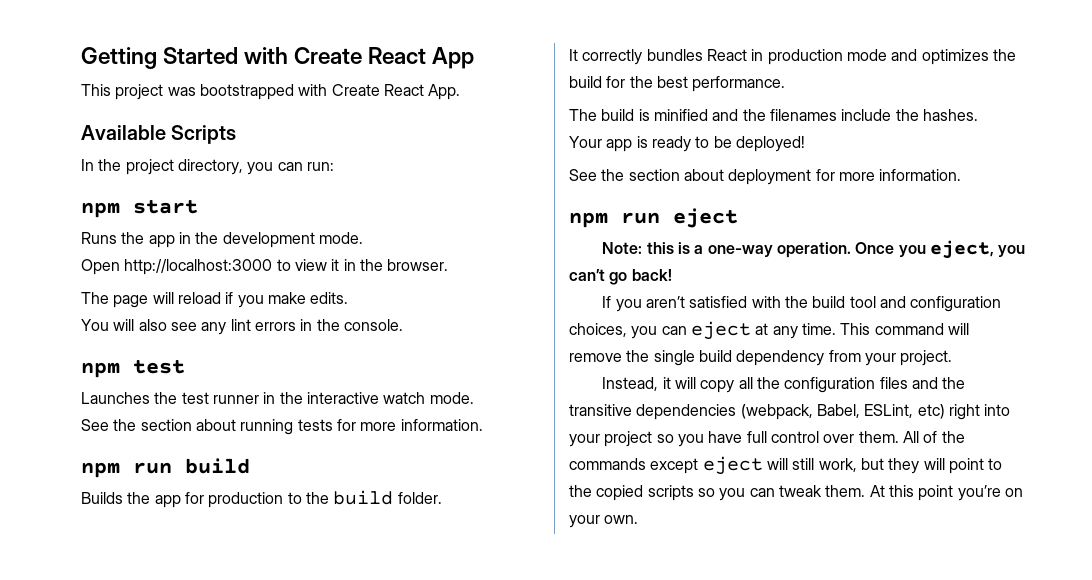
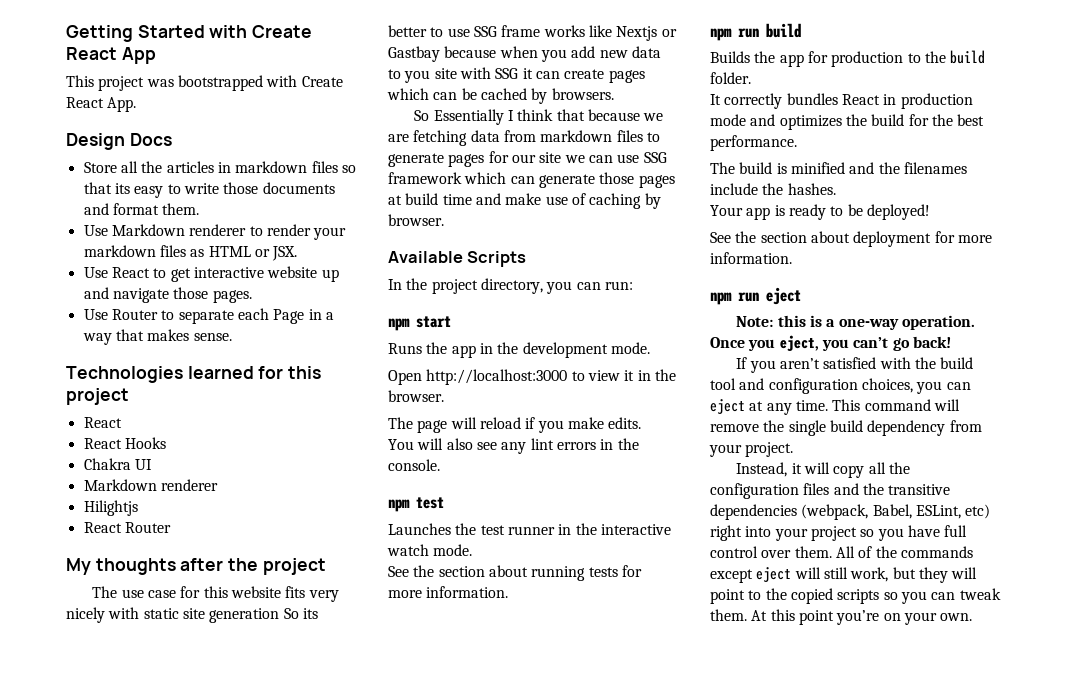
(461, 92) none -> [66,133,172,150] [83,161,356,173] [83,182,335,198] [83,203,200,215] [83,224,347,240] [83,245,298,261] [83,266,339,282] [83,287,252,303] [83,308,334,324] [82,329,232,345] [66,366,322,383] [66,388,129,405] [83,417,122,428] [83,437,166,449] [83,458,152,470] [83,479,218,491] [83,500,138,516] [83,522,171,533] [66,558,326,575] [92,586,339,602] [66,607,318,623] [388,25,677,41] [388,46,661,62] [388,67,645,83] [387,88,614,104] [414,109,664,125] [388,130,660,146] [388,151,667,167] [388,172,675,188] [388,193,661,209] [388,214,444,226] // Design Docs // Store all the articles in markdown files so that its easy to write those documents and format them. // Use Markdown renderer to render your markdown files as HTML or JSX. // Use React to get interactive website up and navigate those pages. // Use Router to separate each Page in a way that makes sense. // Technologies learned for this project // React // React Hooks // Chakra UI // Markdown renderer // Hilightjs // React Router // My thoughts after the project // The use case for this website fits very nicely with static site generation So its better to use SSG frame works like Nextjs or Gastbay because when you add new data to you site with SSG it can create pages which can be cached by browsers. // So Essentially I think that because we are fetching data from markdown files to generate pages for our site we can use SSG framework which can generate those pages at build time and make use of caching by browser.

